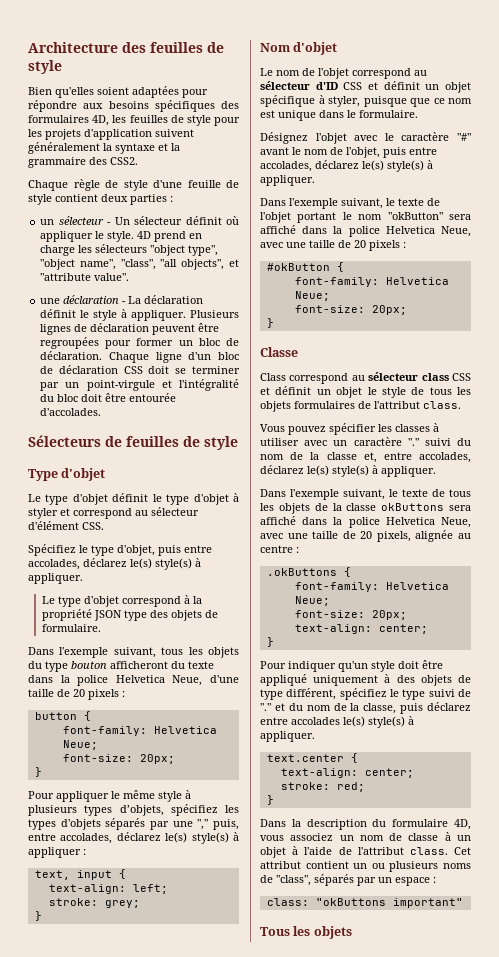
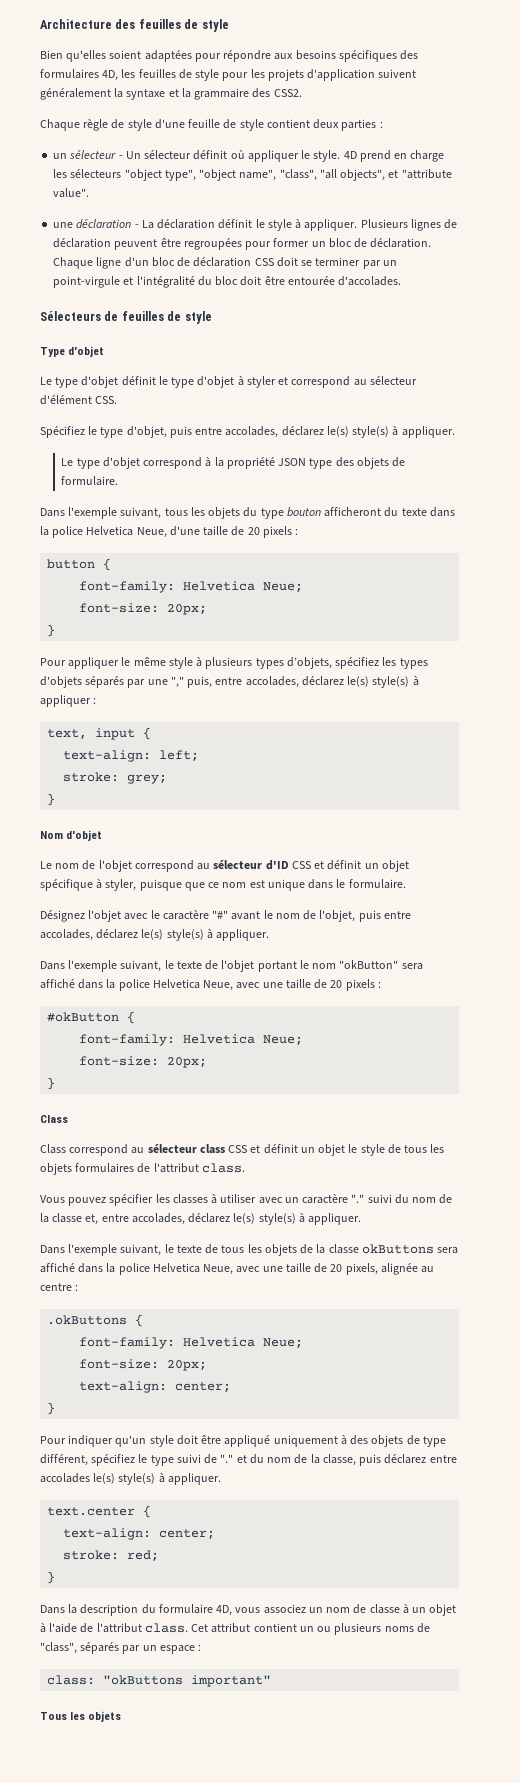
[260,347,298,357] Classe -> [40,1115,68,1123] Class

